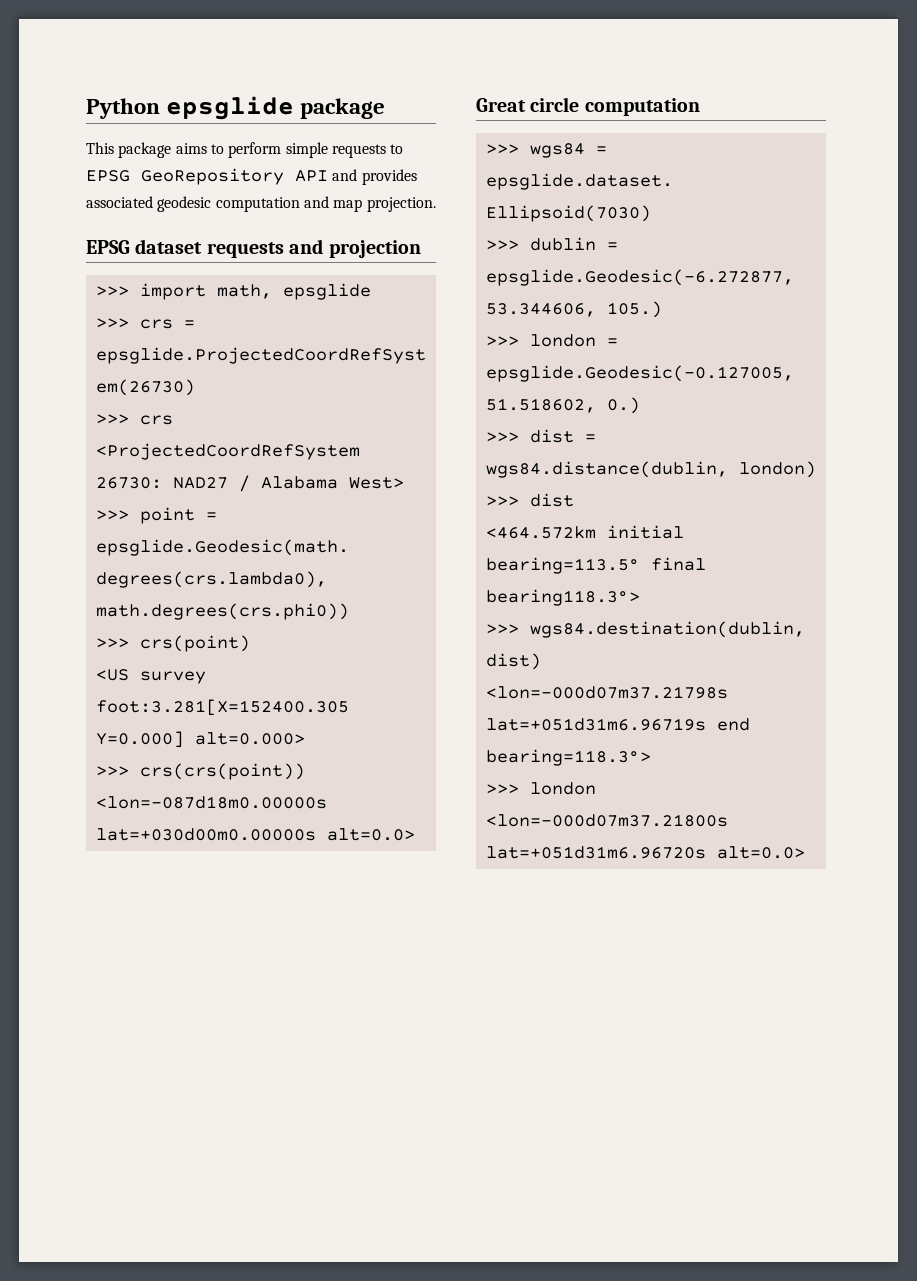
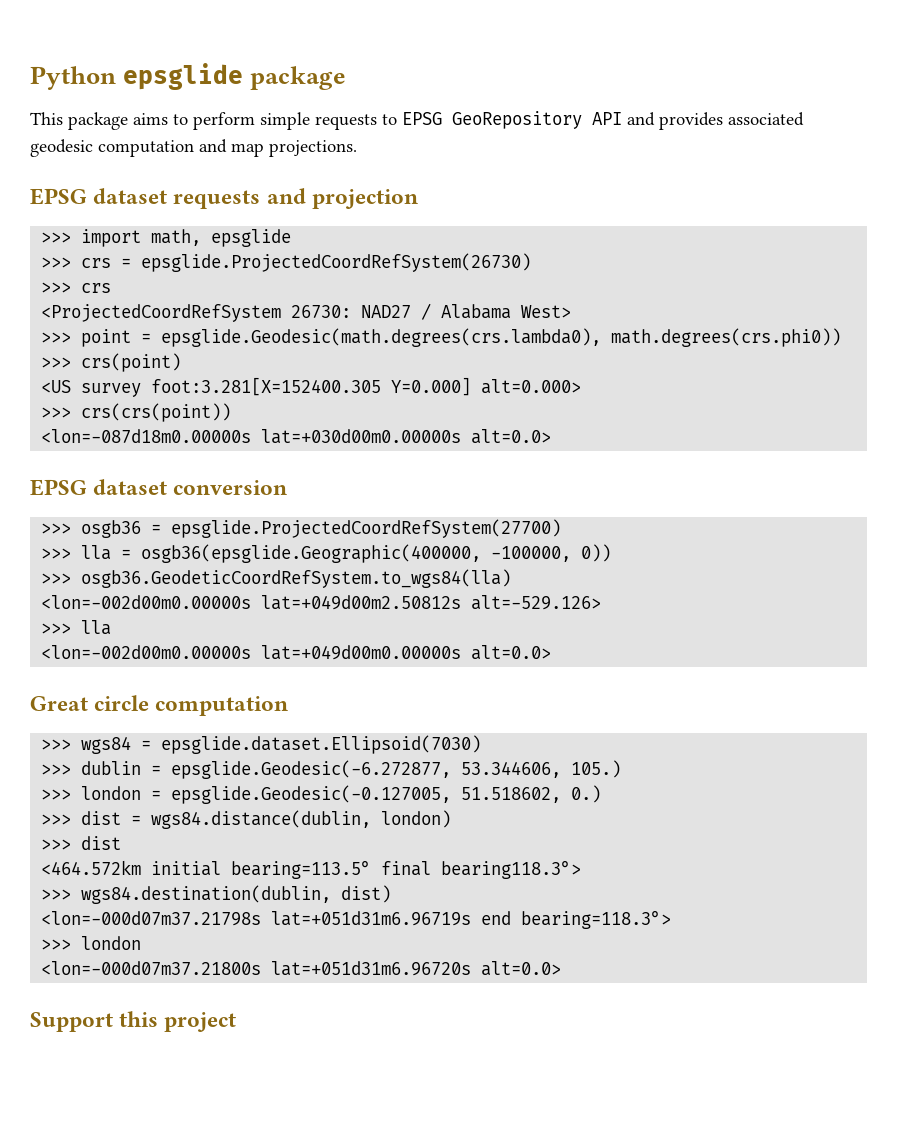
[366,197,436,212] projection. -> [269,140,357,157] projections.
(415, 834) none -> [30,479,288,496] [41,519,562,538] [41,544,612,563] [41,569,512,588] [41,595,602,610] [41,620,112,635] [41,645,552,660] // EPSG dataset conversion // >>> osgb36 = epsglide.ProjectedCoordRefSystem(27700) // >>> lla = osgb36(epsglide.Geographic(400000, -100000, 0)) // >>> osgb36.GeodeticCoordRefSystem.to_wgs84(lla) // <lon=-002d00m0.00000s lat=+049d00m2.50812s alt=-529.126> // >>> lla // <lon=-002d00m0.00000s lat=+049d00m0.00000s alt=0.0>
(805, 852) none -> [30,1011,237,1032] // Support this project

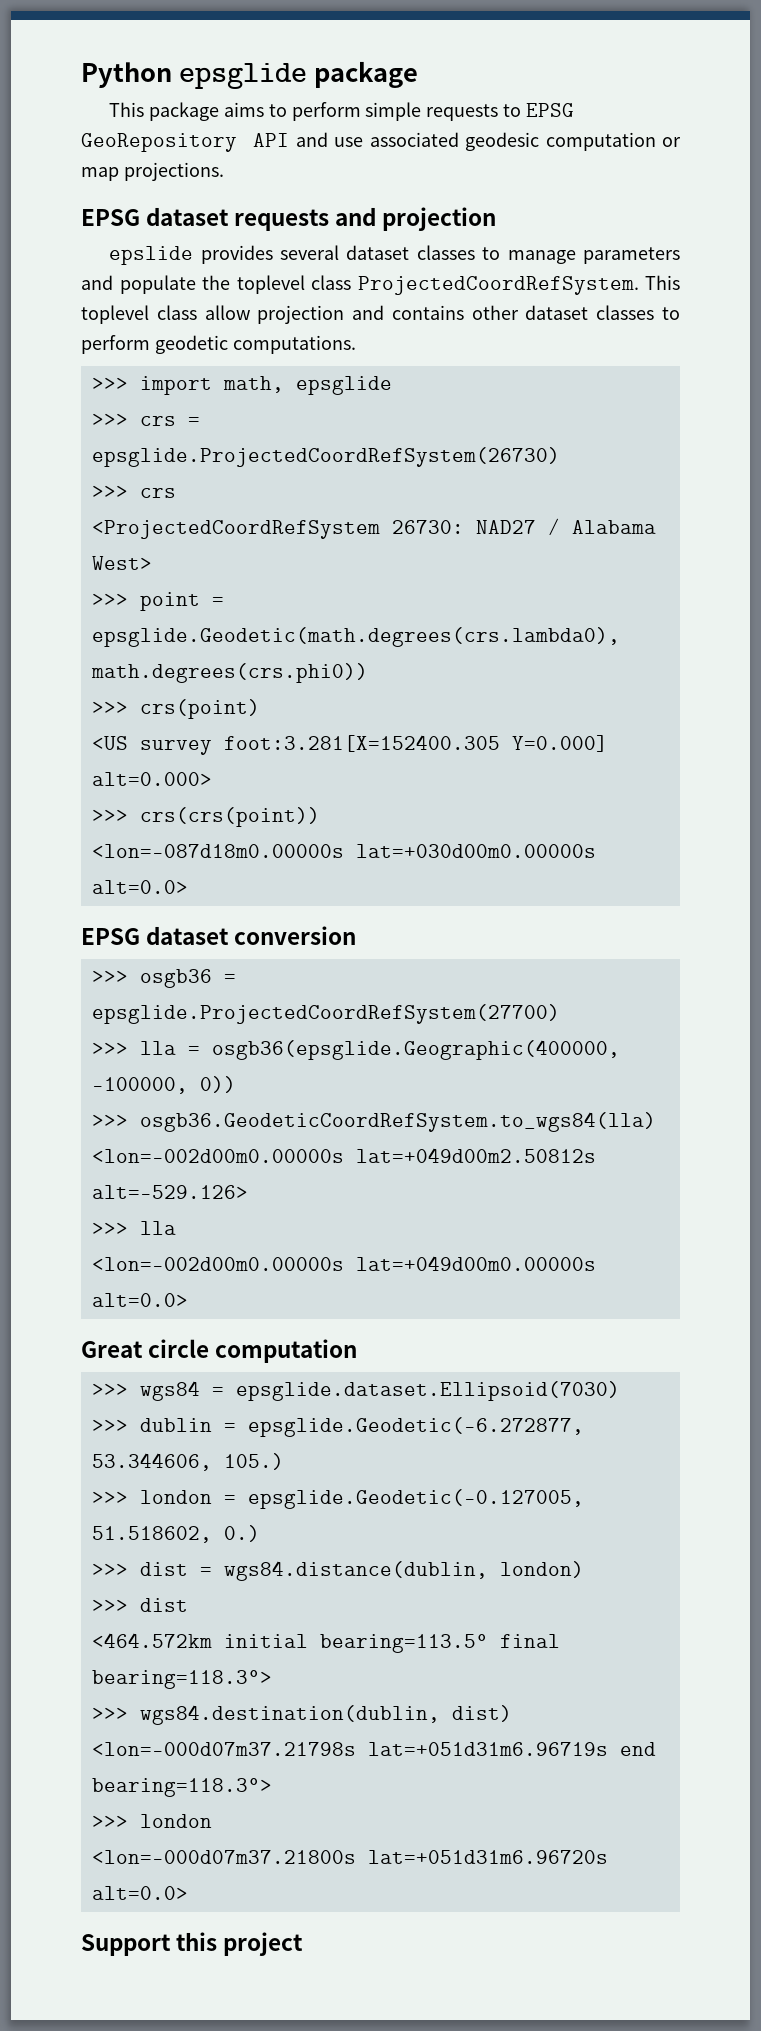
[659,112,723,130] provides -> [334,137,364,147] use
[199,139,227,153] and -> [662,137,682,147] or
(418, 199) none -> [109,245,681,265] [81,275,680,295] [81,305,680,324] [81,335,356,354] // epslide provides several dataset classes to manage parameters and populate the toplevel class ProjectedCoordRefSystem. This toplevel class allow projection and contains other dataset classes to perform geodetic computations.
[161,328,602,347] epsglide.Geodesic(math.degrees(crs.lambda0), -> [91,627,620,647] epsglide.Geodetic(math.degrees(crs.lambda0),
[171,760,452,779] epsglide.Geodesic(-6.272877, -> [247,1417,584,1437] epsglide.Geodetic(-6.272877,
[171,785,452,804] epsglide.Geodesic(-0.127005, -> [247,1489,584,1509] epsglide.Geodetic(-0.127005,
[441,860,582,879] bearing118.3°> -> [91,1670,272,1689] bearing=118.3°>

